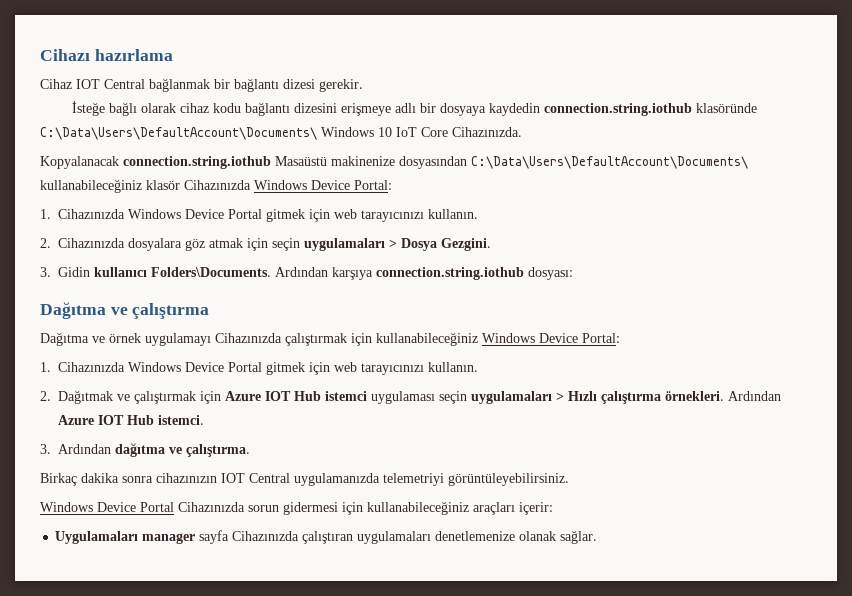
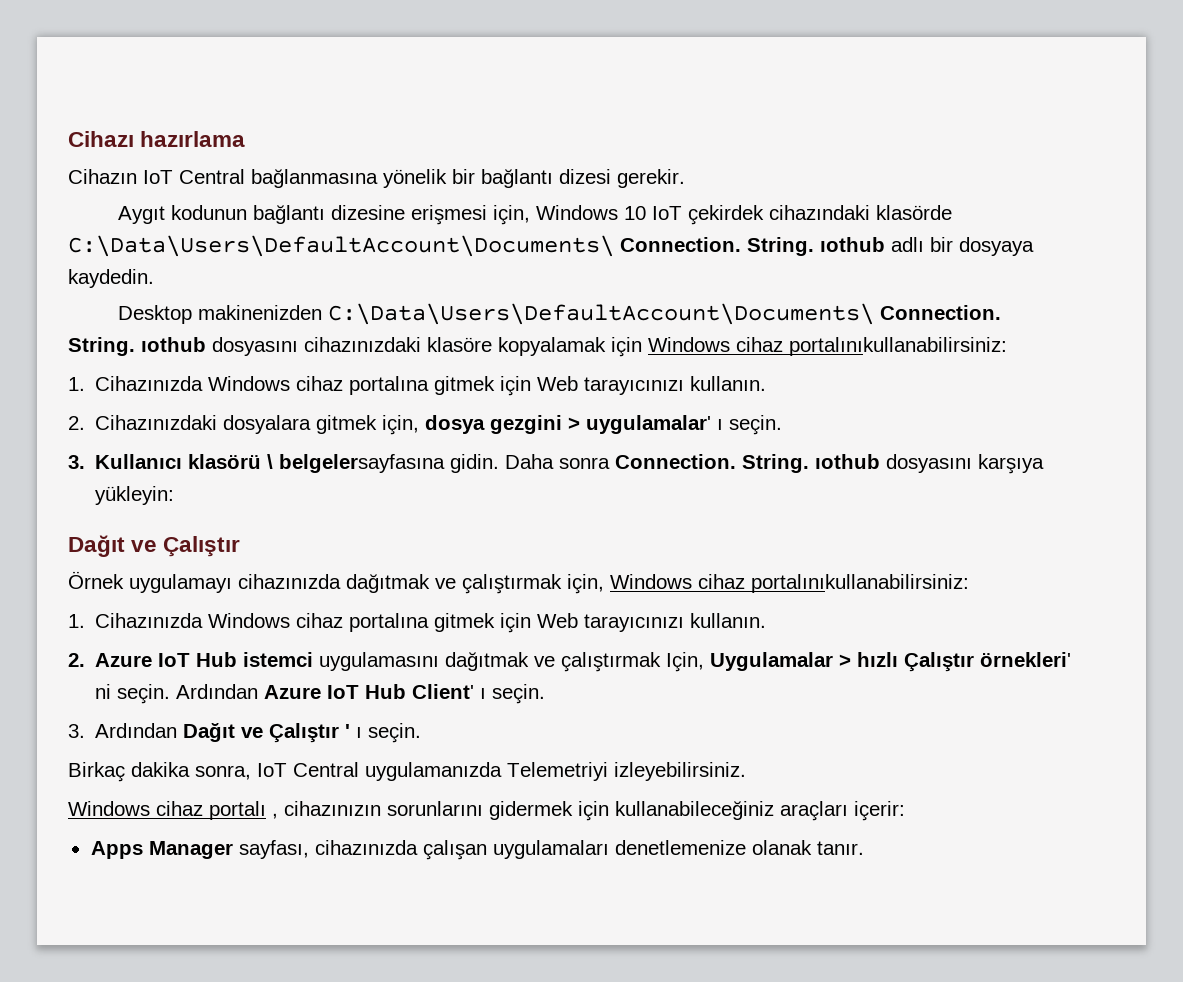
[40,78,210,92] Cihaz IOT Central bağlanmak -> [68,169,447,188] Cihazın IoT Central bağlanmasına yönelik
[72,101,758,116] [40,127,522,140] [40,156,748,169] [40,179,392,193] [40,209,479,222] [40,238,492,251] [40,267,574,280] [40,302,210,319] [40,332,620,346] [40,362,479,375] [40,390,782,404] [58,415,205,425] [40,443,251,457] [40,473,569,486] [40,502,338,515] İsteğe bağlı olarak cihaz kodu bağlantı dizesini erişmeye adlı bir dosyaya kaydedin connection.string.iothub klasöründe C:\Data\Users\DefaultAccount\Documents\ Windows 10 IoT Core Cihazınızda. // Kopyalanacak connection.string.iothub Masaüstü makinenize dosyasından C:\Data\Users\DefaultAccount\Documents\ kullanabileceğiniz klasör Cihazınızda Windows Device Portal: // 1. Cihazınızda Windows Device Portal gitmek için web tarayıcınızı kullanın. // 2. Cihazınızda dosyalara göz atmak için seçin uygulamaları > Dosya Gezgini. // 3. Gidin kullanıcı Folders\Documents. Ardından karşıya connection.string.iothub dosyası: // Dağıtma ve çalıştırma // Dağıtma ve örnek uygulamayı Cihazınızda çalıştırmak için kullanabileceğiniz Windows Device Portal: // 1. Cihazınızda Windows Device Portal gitmek için web tarayıcınızı kullanın. // 2. Dağıtmak ve çalıştırmak için Azure IOT Hub istemci uygulaması seçin uygulamaları > Hızlı çalıştırma örnekleri. Ardından Azure IOT Hub istemci. // 3. Ardından dağıtma ve çalıştırma. // Birkaç dakika sonra cihazınızın IOT Central uygulamanızda telemetriyi görüntüleyebilirsiniz. // Windows Device Portal Cihazınızda sorun gidermesi -> [118,205,953,225] [68,235,1034,257] [68,269,154,288] [118,303,1002,325] [68,337,1007,357] [68,376,767,396] [68,415,783,435] [68,454,1045,474] [95,486,175,505] [68,535,241,557] [68,571,969,594] [68,613,767,633] [68,652,1072,672] [95,684,546,704] [68,723,422,743] [68,762,746,782] [68,801,573,820] Aygıt kodunun bağlantı dizesine erişmesi için, Windows 10 IoT çekirdek cihazındaki klasörde C:\Data\Users\DefaultAccount\Documents\ Connection. String. ıothub adlı bir dosyaya kaydedin. // Desktop makinenizden C:\Data\Users\DefaultAccount\Documents\ Connection. String. ıothub dosyasını cihazınızdaki klasöre kopyalamak için Windows cihaz portalınıkullanabilirsiniz: // 1. Cihazınızda Windows cihaz portalına gitmek için Web tarayıcınızı kullanın. // 2. Cihazınızdaki dosyalara gitmek için, dosya gezgini > uygulamalar' ı seçin. // 3. Kullanıcı klasörü \ belgelersayfasına gidin. Daha sonra Connection. String. ıothub dosyasını karşıya yükleyin: // Dağıt ve Çalıştır // Örnek uygulamayı cihazınızda dağıtmak ve çalıştırmak için, Windows cihaz portalınıkullanabilirsiniz: // 1. Cihazınızda Windows cihaz portalına gitmek için Web tarayıcınızı kullanın. // 2. Azure IoT Hub istemci uygulamasını dağıtmak ve çalıştırmak Için, Uygulamalar > hızlı Çalıştır örnekleri' ni seçin. Ardından Azure IoT Hub Client' ı seçin. // 3. Ardından Dağıt ve Çalıştır ' ı seçin. // Birkaç dakika sonra, IoT Central uygulamanızda Telemetriyi izleyebilirsiniz. // Windows cihaz portalı , cihazınızın sorunlarını gidermek
[55,530,354,544] Uygulamaları manager sayfa Cihazınızda çalıştıran -> [90,840,487,860] Apps Manager sayfası, cihazınızda çalışan
[560,530,598,544] sağlar. -> [816,841,864,855] tanır.

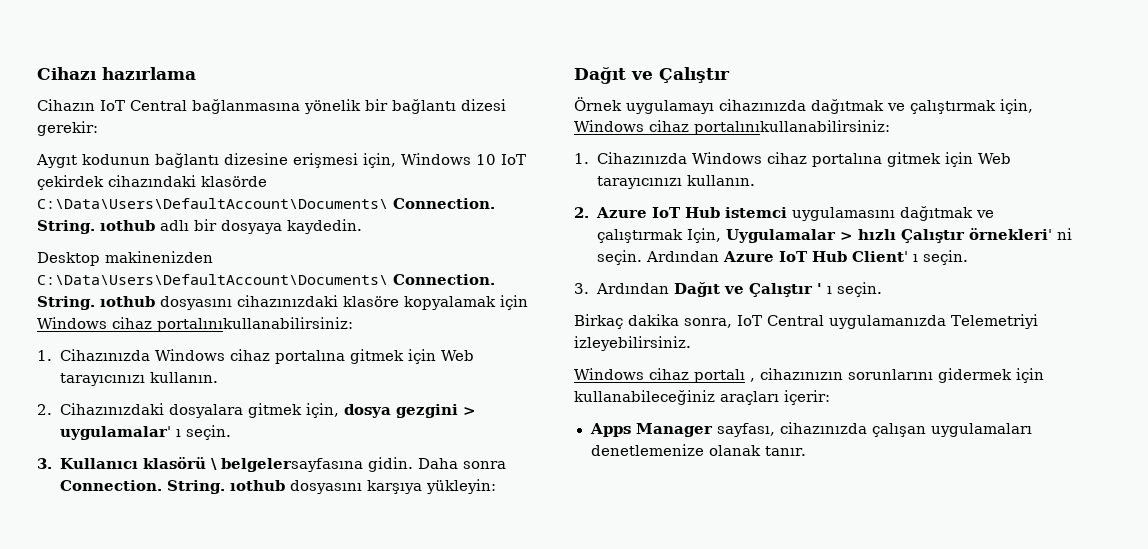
[617,169,685,188] gerekir. -> [37,121,98,136] gerekir:

